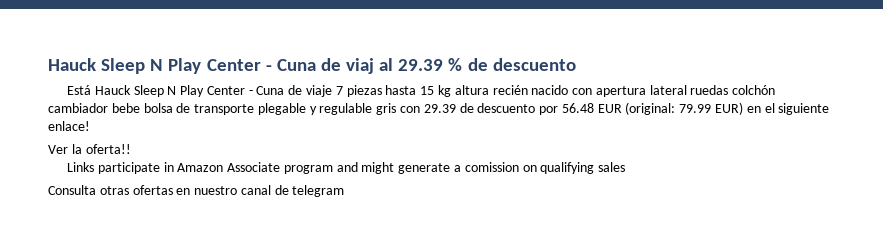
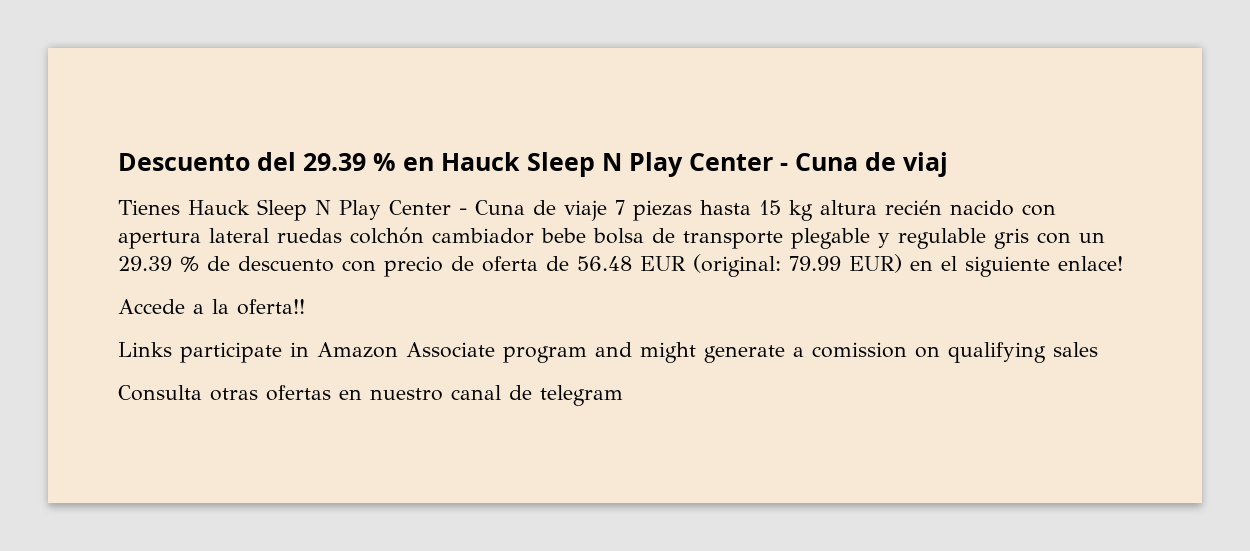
(48, 64) none -> [118,152,434,171] Descuento del 29.39 % en
[379,58,576,71] [67,85,92,95] al 29.39 % de descuento // Está -> [118,200,180,215] // Tienes
[423,103,559,115] 29.39 de descuento por -> [1079,232,1105,243] [118,256,569,277] un 29.39 % de descuento con precio de oferta de
[48,145,68,154] Ver -> [118,299,204,314] Accede a

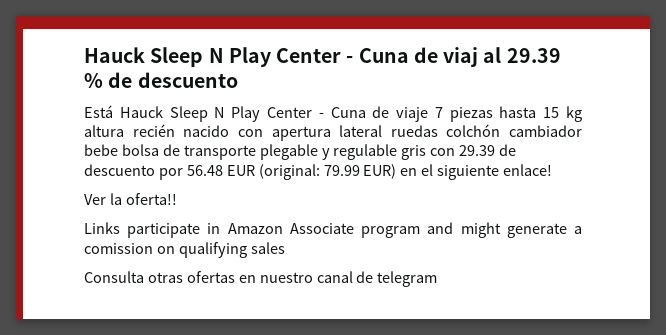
[118,152,434,171] Descuento del 29.39 % en -> (84, 55) none
[118,200,180,215] // Tienes -> [483,47,561,63] [84,72,238,88] [84,105,113,118] al 29.39 % de descuento // Está
[1079,232,1105,243] [118,256,569,277] un 29.39 % de descuento con precio de oferta de -> [459,144,517,156] [84,164,183,180] 29.39 de descuento por
[118,299,204,314] Accede a -> [84,194,106,205] Ver

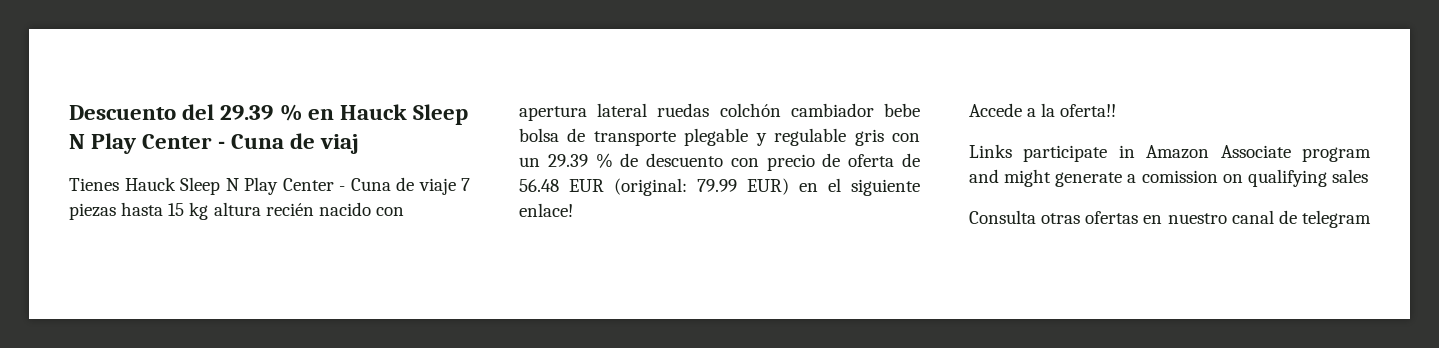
(84, 55) none -> [69,104,334,121] Descuento del 29.39 % en
[483,47,561,63] [84,72,238,88] [84,105,113,118] al 29.39 % de descuento // Está -> [69,178,119,191] // Tienes
[459,144,517,156] [84,164,183,180] 29.39 de descuento por -> [519,153,920,171] un 29.39 % de descuento con precio de oferta de
[84,194,106,205] Ver -> [969,103,1037,117] Accede a

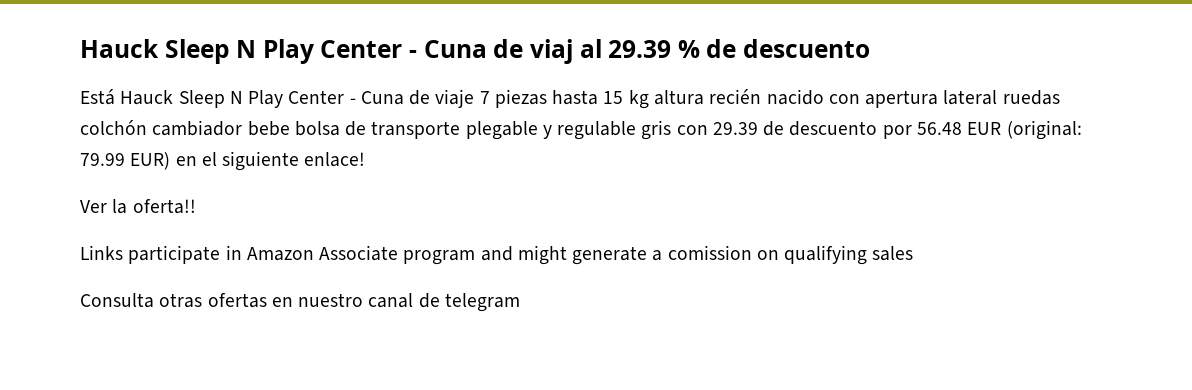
[69,104,334,121] Descuento del 29.39 % en -> (80, 48) none
[69,178,119,191] // Tienes -> [579,39,870,58] [80,89,115,105] al 29.39 % de descuento // Está
[519,153,920,171] un 29.39 % de descuento con precio de oferta de -> [712,121,912,139] 29.39 de descuento por
[969,103,1037,117] Accede a -> [80,200,107,213] Ver

